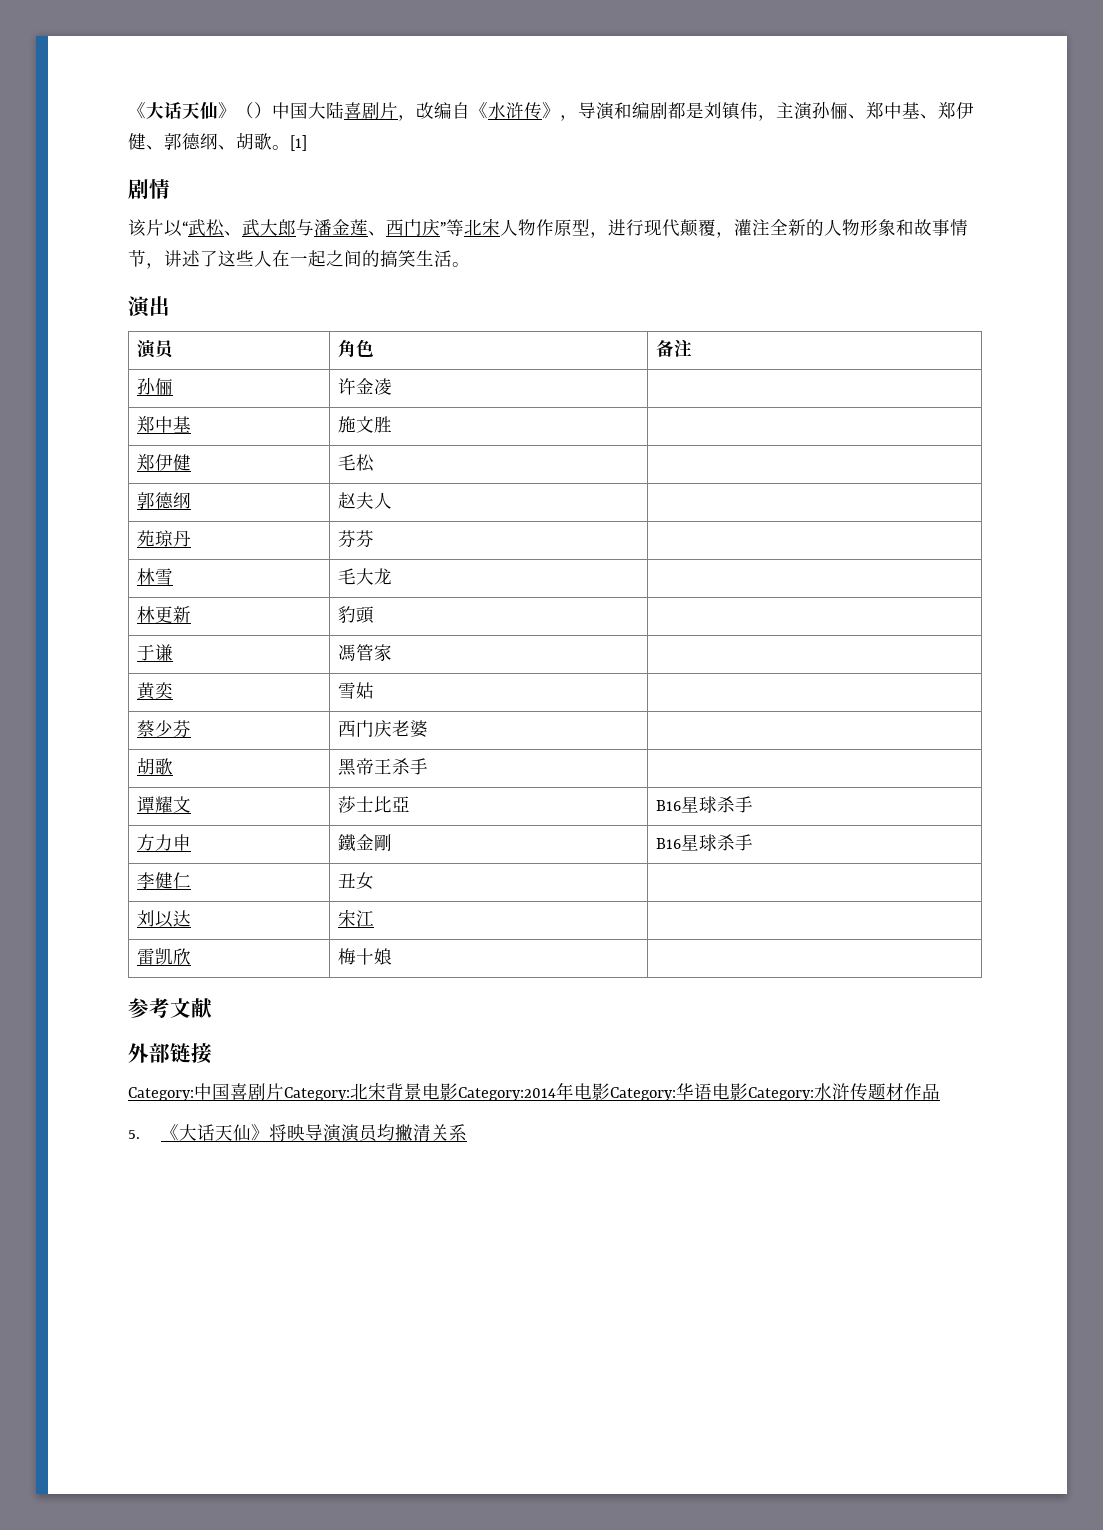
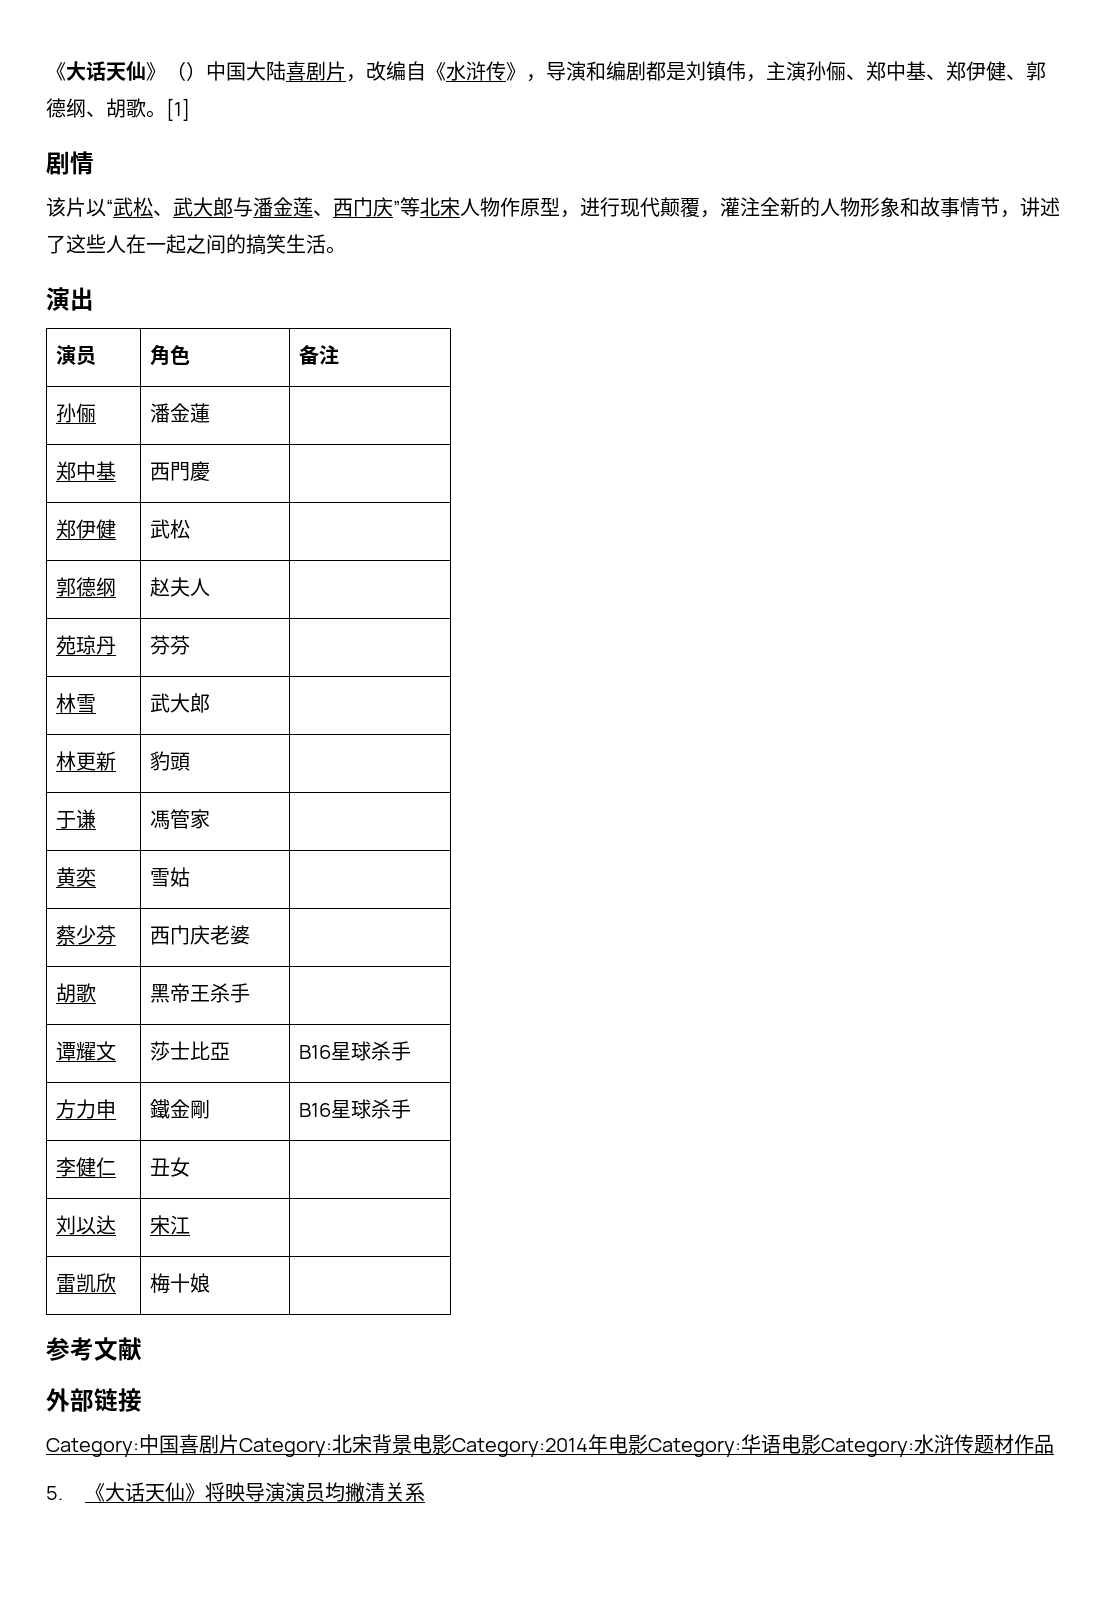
[337,378,392,395] 许金凌 -> [149,403,210,423] 潘金蓮
[337,416,392,433] 施文胜 -> [149,461,210,481] 西門慶
[337,454,356,471] 毛 -> [149,519,170,539] 武
[337,568,392,585] 毛大龙 -> [149,693,210,713] 武大郎

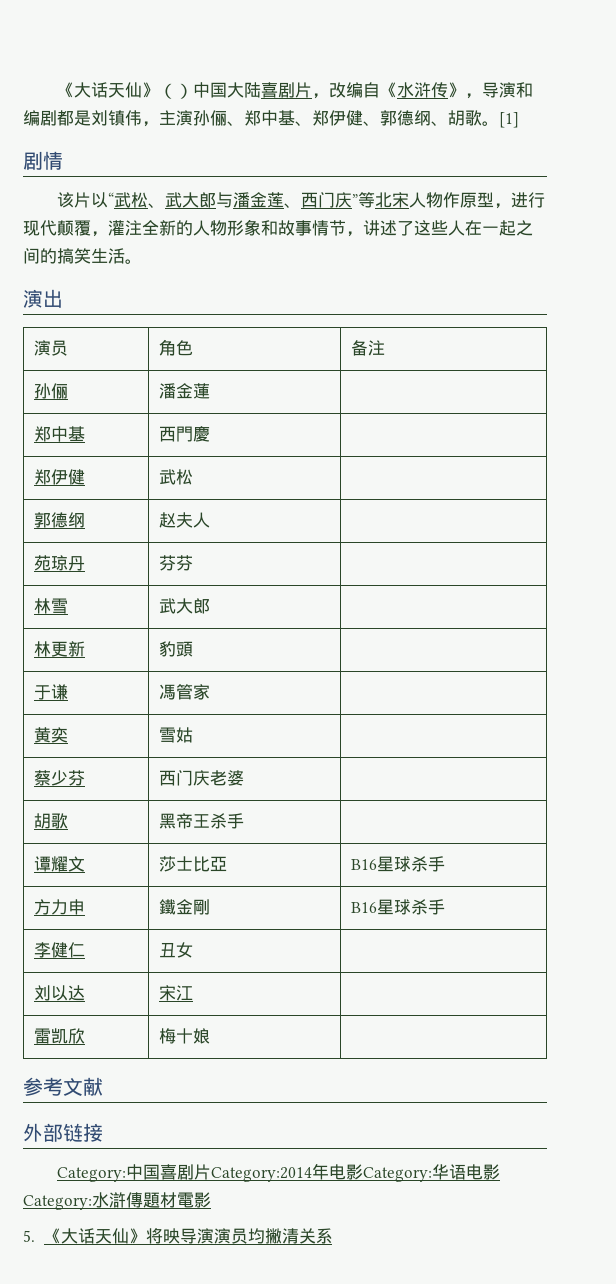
[239,1434,452,1457] Category:北宋背景电影 -> (211, 1172) none
[934,1434,1054,1454] 浒传题材作品 -> [109,1192,211,1208] 滸傳題材電影

